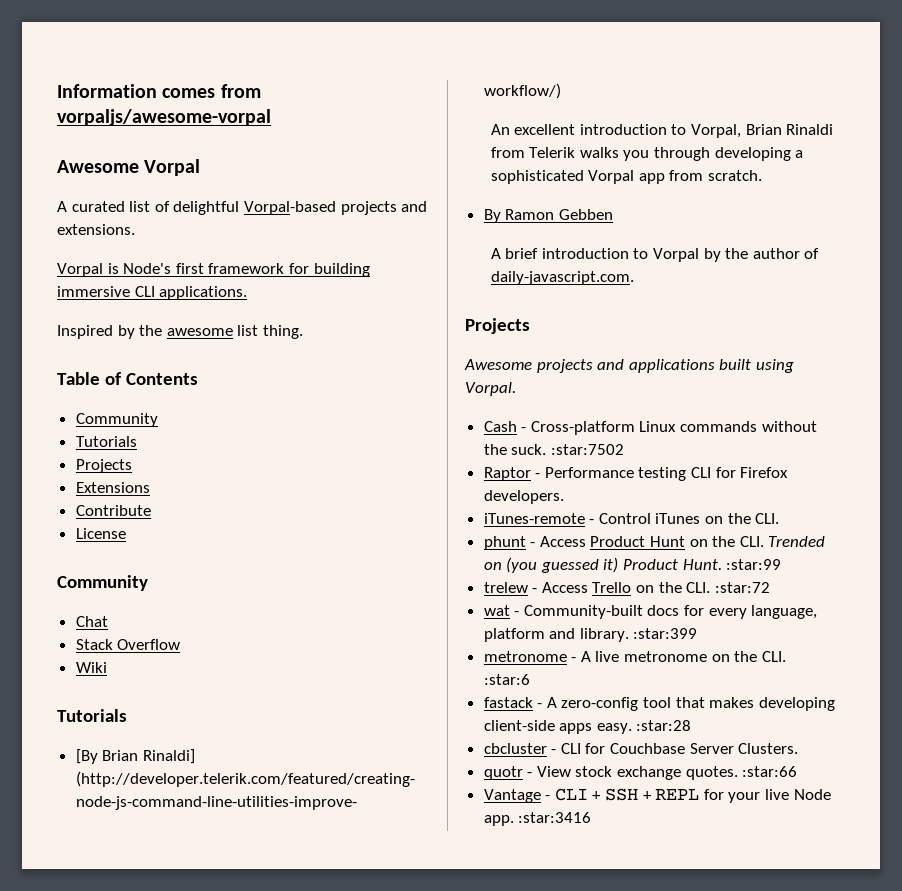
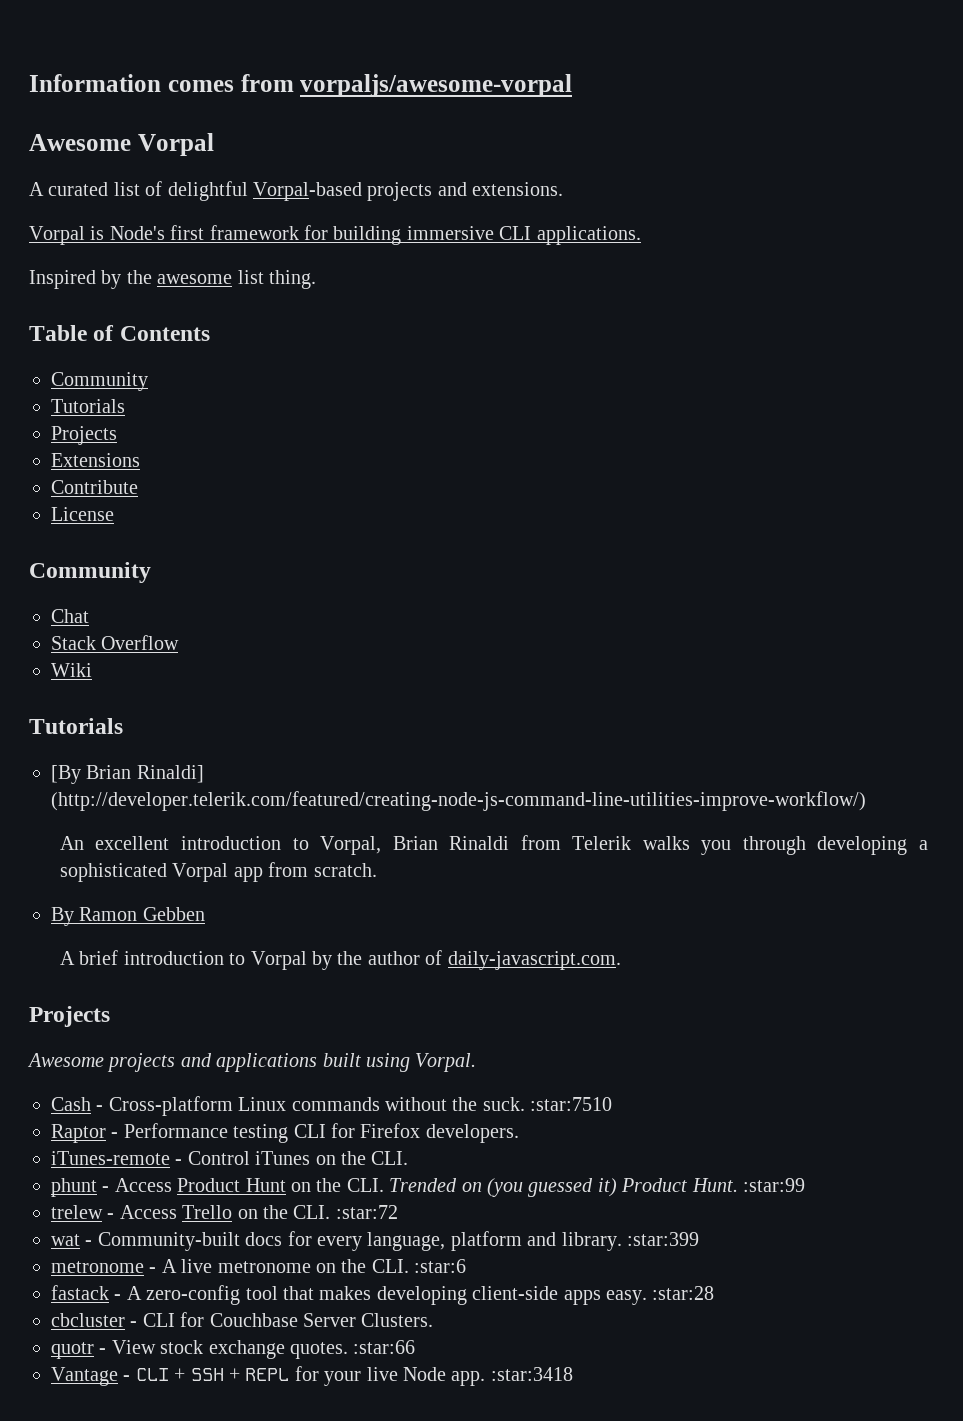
[550,444,624,455] :star:7502 -> [530,1097,613,1111] :star:7510
[518,812,592,823] :star:3416 -> [490,1367,573,1381] :star:3418

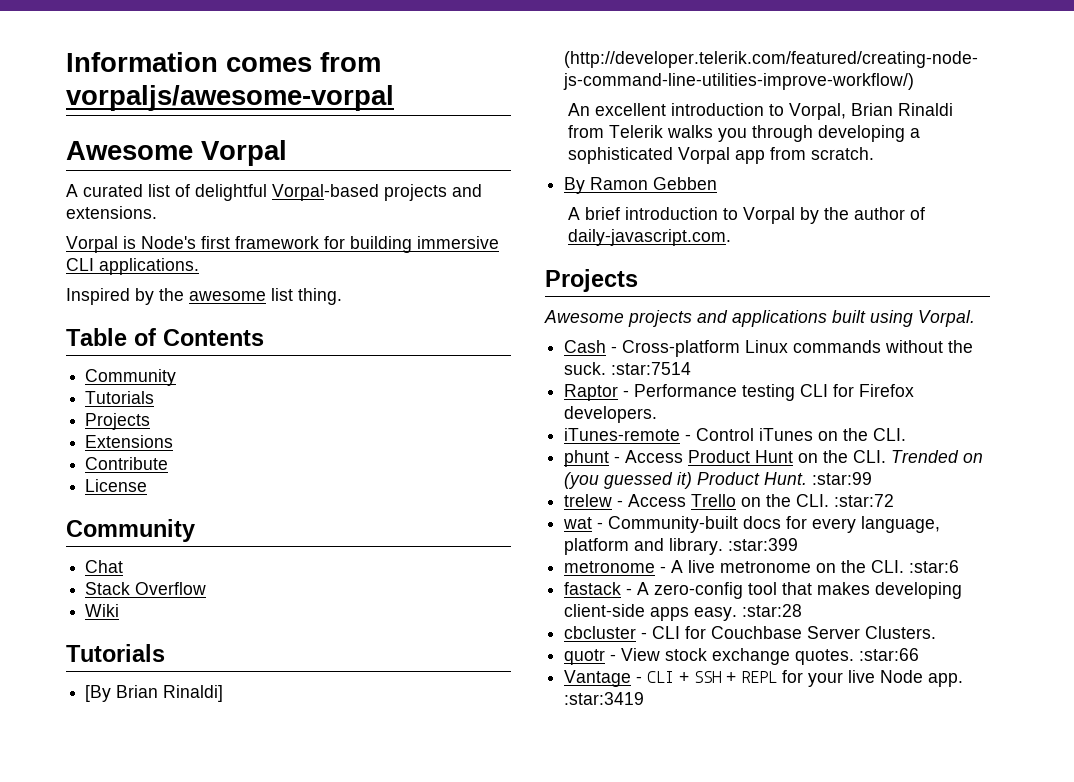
[530,1097,613,1111] :star:7510 -> [611,362,692,375] :star:7514
[490,1367,573,1381] :star:3418 -> [564,692,645,705] :star:3419

